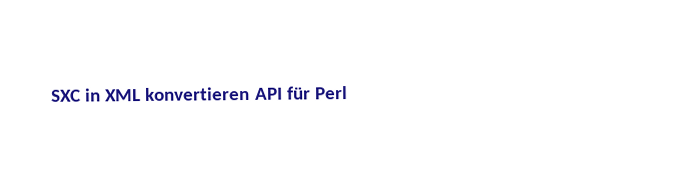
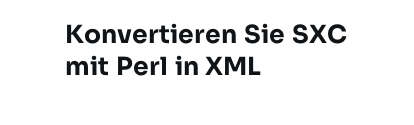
[51,86,348,102] SXC in XML konvertieren API für Perl -> [65,23,347,44] [65,55,262,76] Konvertieren Sie SXC mit Perl in XML

